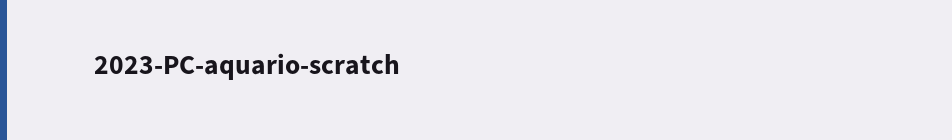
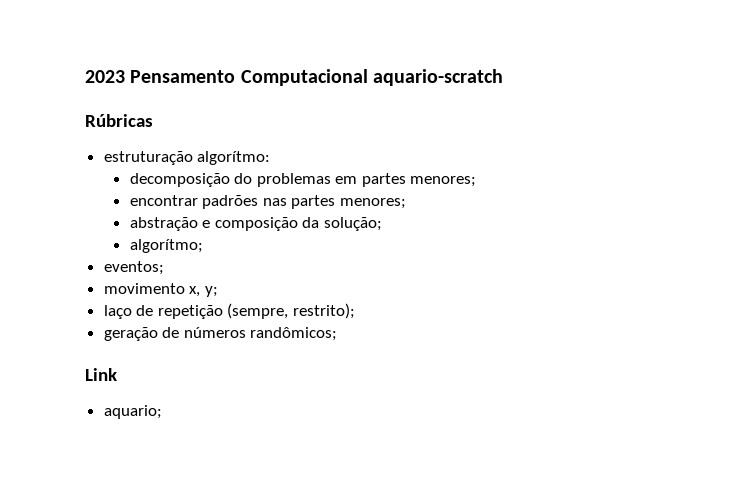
[94,53,400,80] 2023-PC-aquario-scratch -> [85,69,503,86] [85,114,153,127] [103,151,271,165] [129,173,477,187] [129,195,406,209] [129,217,382,231] [129,239,203,253] [103,261,164,275] [103,283,218,297] [103,303,356,319] [103,327,338,341] [85,368,117,381] [103,405,162,419] 2023 Pensamento Computacional aquario-scratch // Rúbricas // estruturação algorítmo: // decomposição do problemas em partes menores; // encontrar padrões nas partes menores; // abstração e composição da solução; // algorítmo; // eventos; // movimento x, y; // laço de repetição (sempre, restrito); // geração de números randômicos; // Link // aquario;

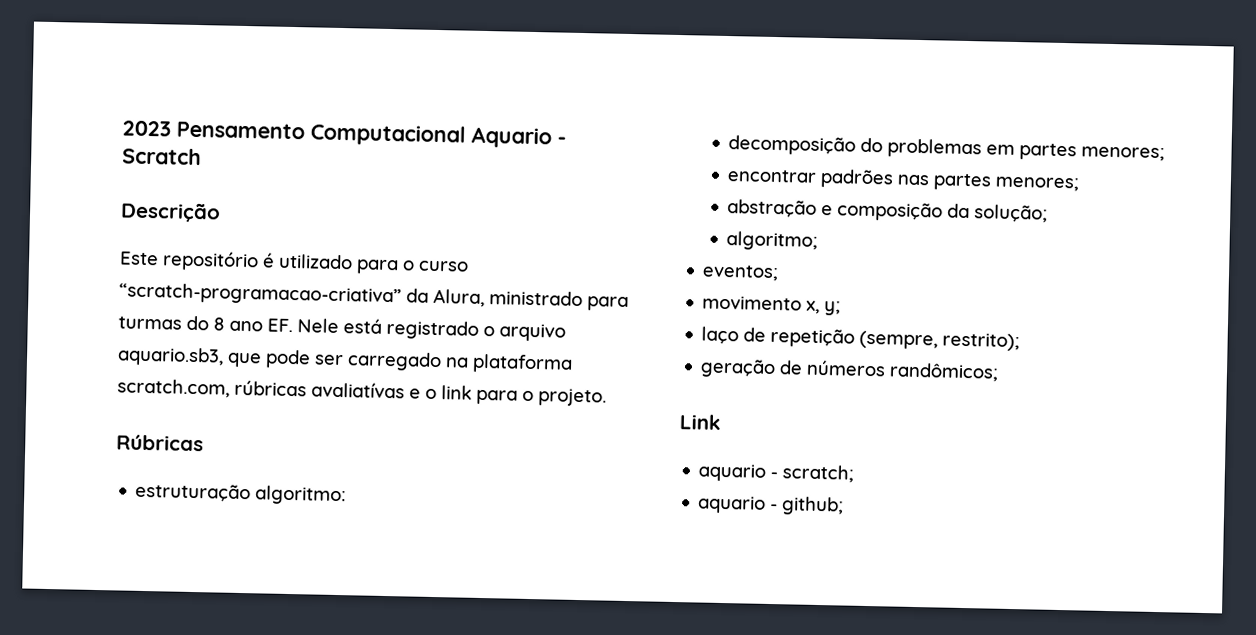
[372,69,503,86] aquario-scratch -> [471,126,567,149] [122,147,202,166] [120,201,221,223] [119,250,469,275] [119,282,629,312] [118,315,566,342] [117,346,573,374] [117,378,607,407] Aquario - Scratch // Descrição // Este repositório é utilizado para o curso “scratch-programacao-criativa” da Alura, ministrado para turmas do 8 ano EF. Nele está registrado o arquivo aquario.sb3, que pode ser carregado na plataforma scratch.com, rúbricas avaliatívas e o link para o projeto.
[197,151,271,165] algorítmo: -> [255,485,347,506] algoritmo:
[129,239,203,253] algorítmo; -> [726,231,819,251] algoritmo;
[103,405,162,419] aquario; -> [698,463,855,483] [697,495,845,516] aquario - scratch; // aquario - github;

